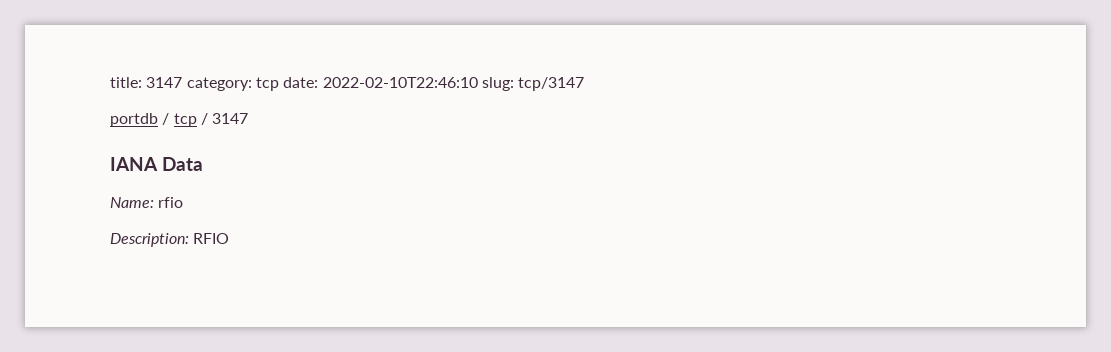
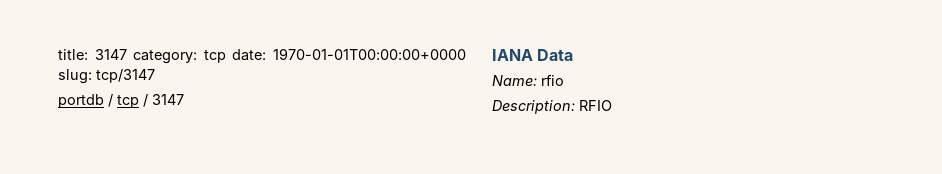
[322,77,478,88] 2022-02-10T22:46:10 -> [273,48,466,60] 1970-01-01T00:00:00+0000

